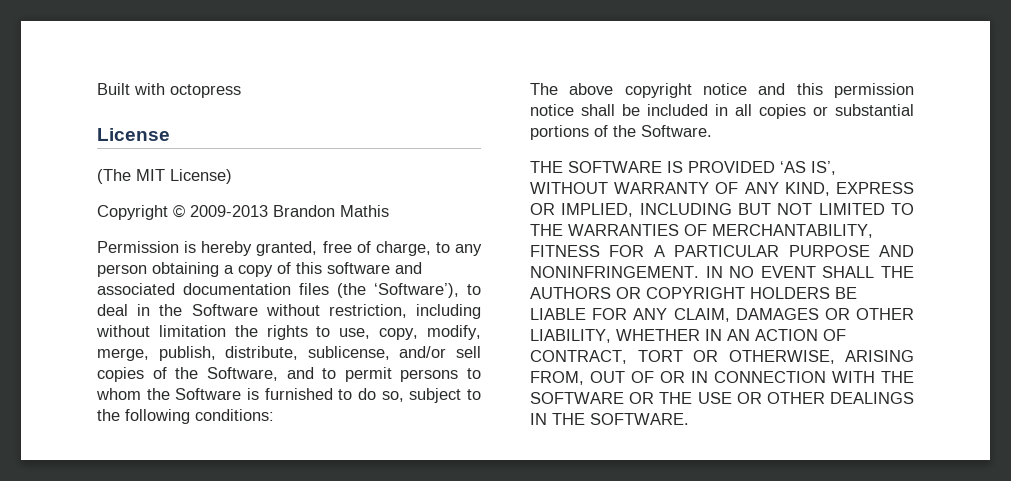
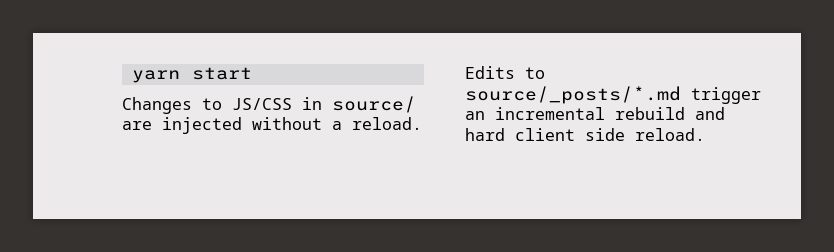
[97,83,241,98] [97,128,170,141] [97,169,232,184] [97,205,389,220] [97,241,482,256] [97,262,422,277] [97,283,481,298] [97,304,481,319] [96,325,481,340] [97,346,481,361] [97,367,481,382] [96,388,481,403] [97,409,274,424] [530,83,914,98] [530,104,914,119] [530,125,712,140] [530,161,836,175] [530,182,914,196] [530,203,914,217] [530,224,873,238] [530,245,914,257] [530,266,914,278] [530,287,857,299] [530,308,914,322] [530,329,846,343] [530,350,914,364] [530,371,914,385] [530,392,914,404] [530,413,689,425] Built with octopress // License // (The MIT License) // Copyright © 2009-2013 Brandon Mathis // Permission is hereby granted, free of charge, to any person obtaining a copy of this software and associated documentation files (the ‘Software’), to deal in the Software without restriction, including without limitation the rights to use, copy, modify, merge, publish, distribute, sublicense, and/or sell copies of the Software, and to permit persons to whom the Software is furnished to do so, subject to the following conditions: // The above copyright notice and this permission notice shall be included in all copies or substantial portions of the Software. // THE SOFTWARE IS PROVIDED ‘AS IS’, WITHOUT WARRANTY OF ANY KIND, EXPRESS OR IMPLIED, INCLUDING BUT NOT LIMITED TO THE WARRANTIES OF MERCHANTABILITY, FITNESS FOR A PARTICULAR PURPOSE AND NONINFRINGEMENT. IN NO EVENT SHALL THE AUTHORS OR COPYRIGHT HOLDERS BE LIABLE FOR ANY CLAIM, DAMAGES OR OTHER LIABILITY, WHETHER IN AN ACTION OF CONTRACT, TORT OR OTHERWISE, ARISING FROM, OUT OF OR IN CONNECTION WITH THE SOFTWARE OR THE USE OR OTHER DEALINGS IN THE SOFTWARE. -> [131,67,252,83] [122,96,416,114] [122,117,422,134] [465,66,545,79] [465,86,761,104] [465,107,725,120] [465,128,705,141] yarn start // Changes to JS/CSS in source/ are injected without a reload. Edits to source/_posts/*.md trigger an incremental rebuild and hard client side reload.

